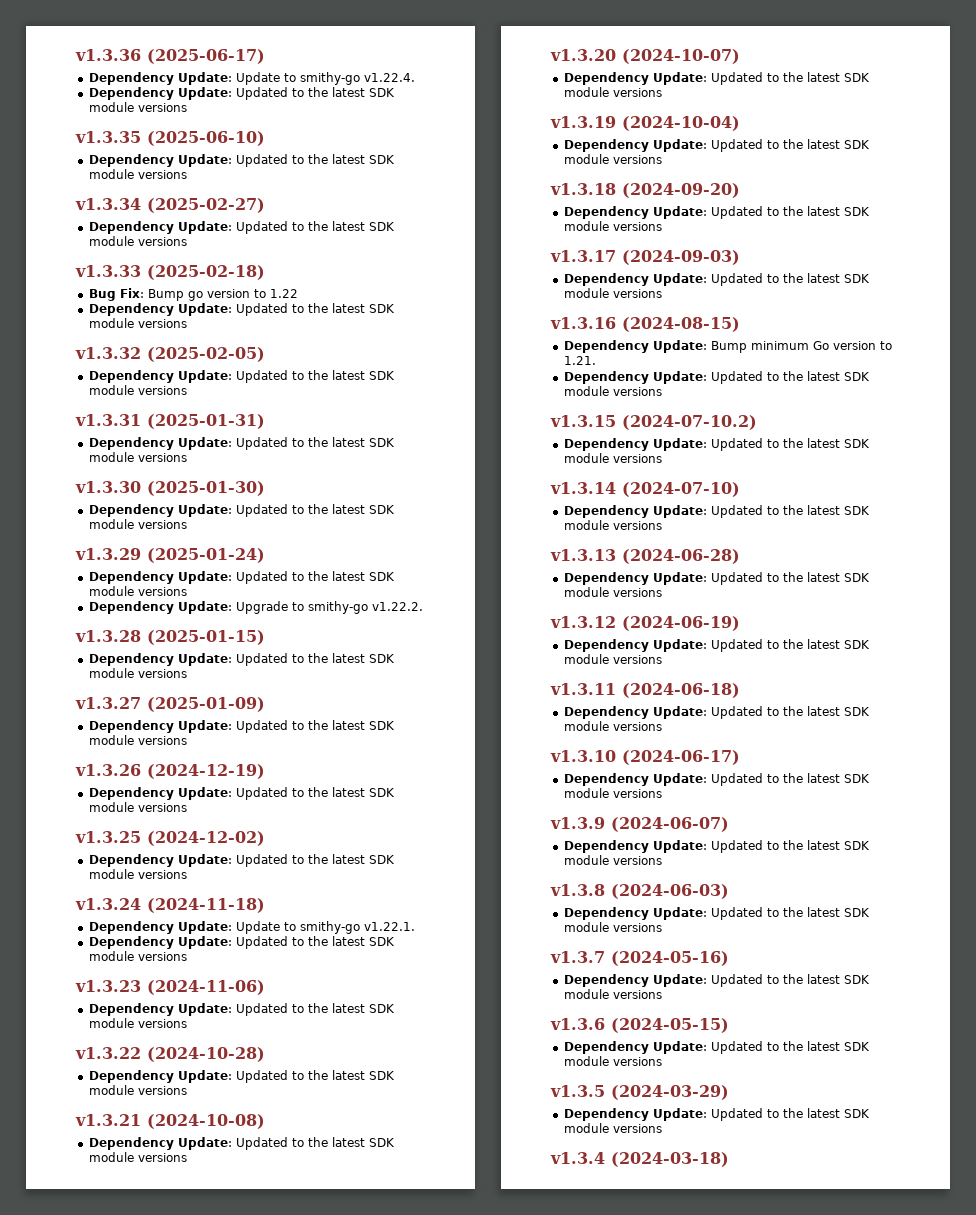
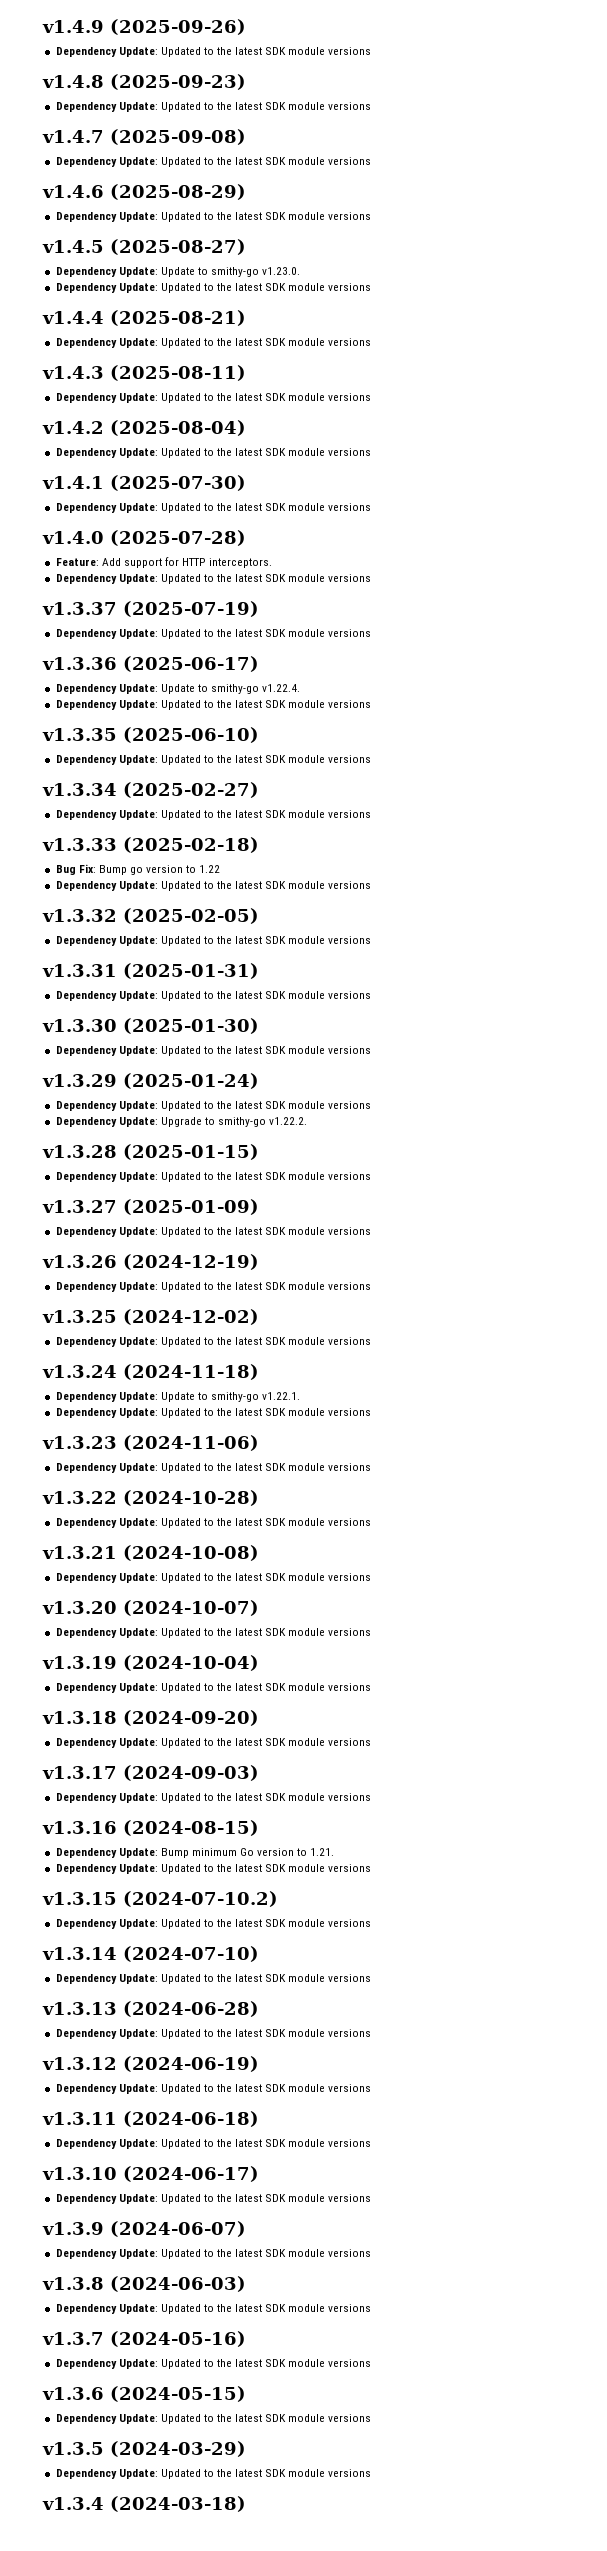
(75, 55) none -> [42,19,246,35] [55,47,372,57] [42,74,246,90] [55,102,372,112] [42,129,246,145] [55,157,372,167] [42,184,246,200] [55,212,372,222] [42,239,246,255] [55,267,301,277] [55,283,372,293] [42,310,246,326] [55,338,372,348] [42,365,246,381] [55,393,372,403] [42,420,246,436] [55,448,372,458] [42,475,246,491] [55,503,372,513] [42,530,246,546] [55,557,273,568] [55,574,372,584] [42,601,259,617] [55,629,372,639] v1.4.9 (2025-09-26) // Dependency Update: Updated to the latest SDK module versions // v1.4.8 (2025-09-23) // Dependency Update: Updated to the latest SDK module versions // v1.4.7 (2025-09-08) // Dependency Update: Updated to the latest SDK module versions // v1.4.6 (2025-08-29) // Dependency Update: Updated to the latest SDK module versions // v1.4.5 (2025-08-27) // Dependency Update: Update to smithy-go v1.23.0. // Dependency Update: Updated to the latest SDK module versions // v1.4.4 (2025-08-21) // Dependency Update: Updated to the latest SDK module versions // v1.4.3 (2025-08-11) // Dependency Update: Updated to the latest SDK module versions // v1.4.2 (2025-08-04) // Dependency Update: Updated to the latest SDK module versions // v1.4.1 (2025-07-30) // Dependency Update: Updated to the latest SDK module versions // v1.4.0 (2025-07-28) // Feature: Add support for HTTP interceptors. // Dependency Update: Updated to the latest SDK module versions // v1.3.37 (2025-07-19) // Dependency Update: Updated to the latest SDK module versions //

